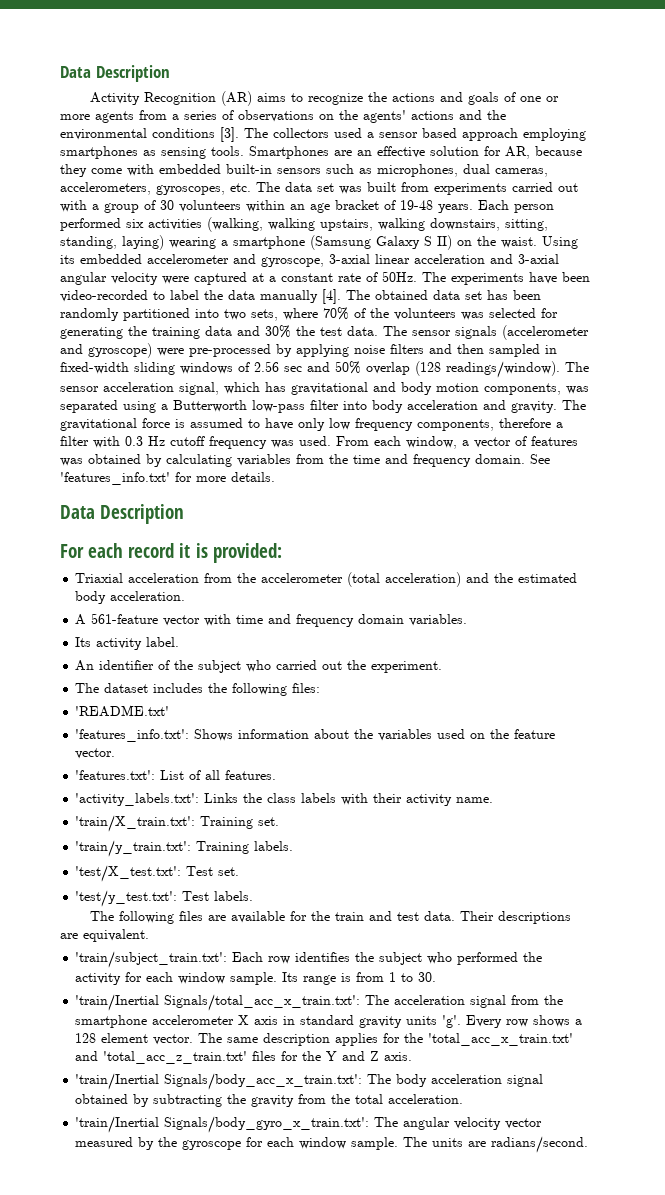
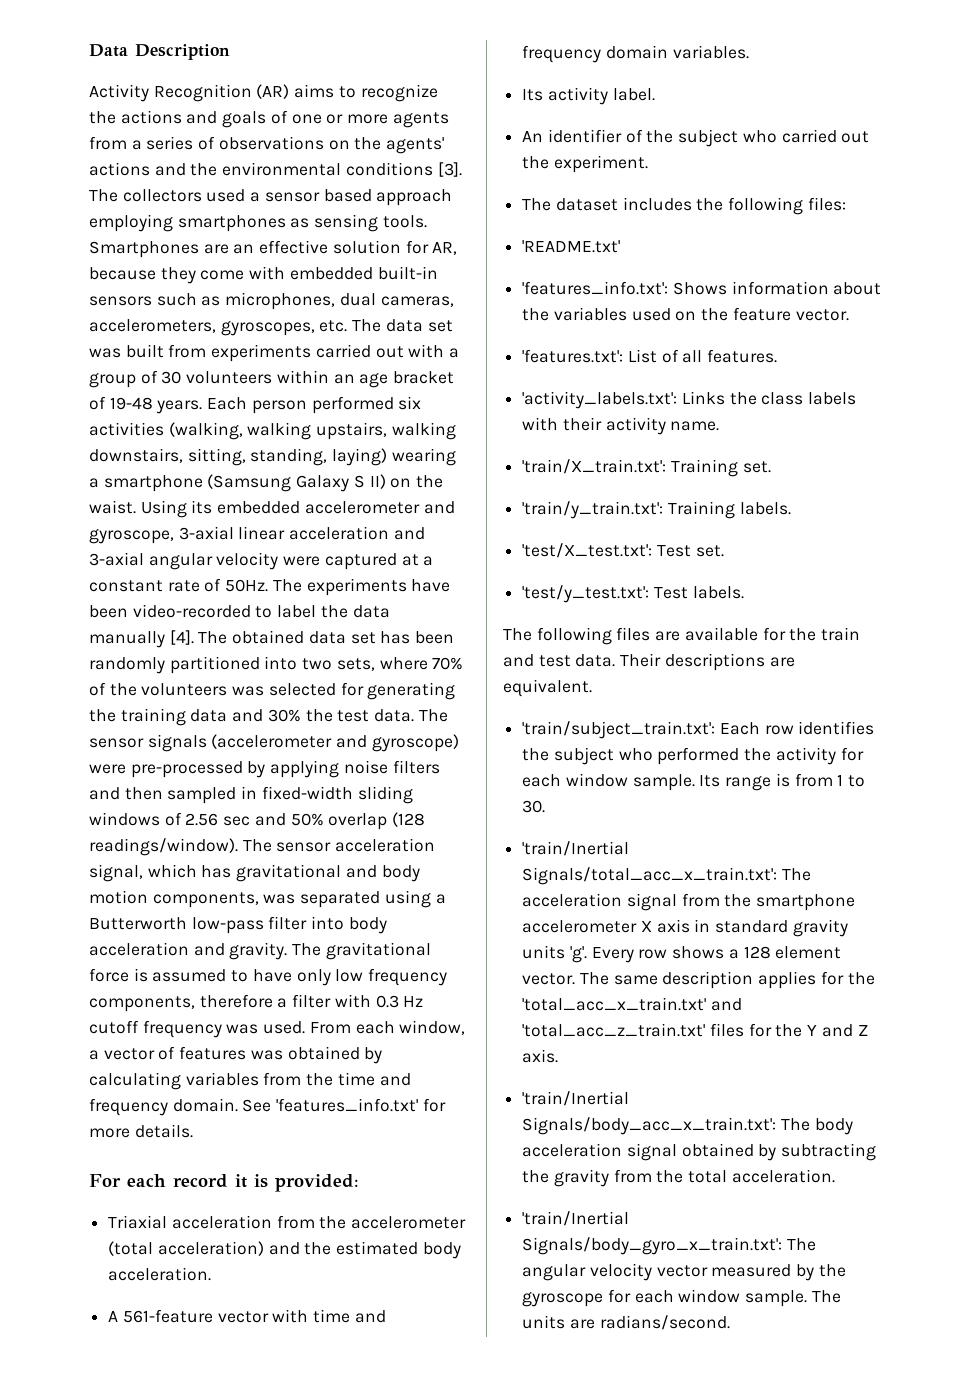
[60,504,185,524] // Data Description -> (193, 1131) none

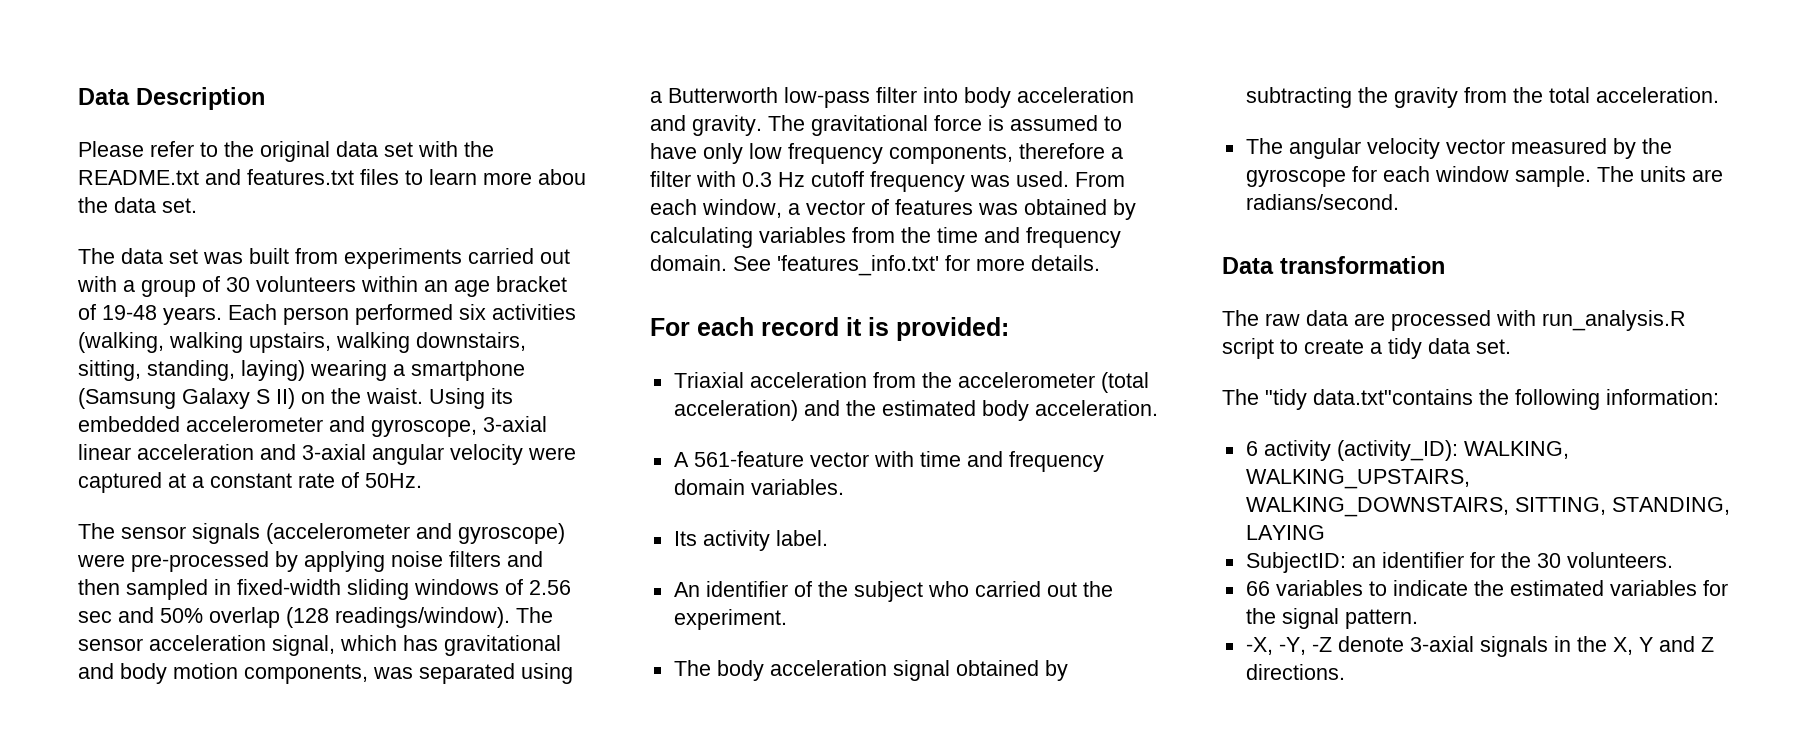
[89,84,438,102] [89,110,449,128] [89,136,445,154] [89,162,462,177] [89,189,453,206] [89,214,427,232] [89,240,458,258] [89,266,438,284] [89,292,454,310] [89,319,348,336] Activity Recognition (AR) aims to recognize the actions and goals of one or more agents from a series of observations on the agents' actions and the environmental conditions [3]. The collectors used a sensor based approach employing smartphones as sensing tools. Smartphones are an effective solution for AR, because they come with embedded built-in sensors such as microphones, dual cameras, accelerometers, gyroscopes, etc. -> [78,141,494,162] [78,169,586,185] [78,197,197,213] Please refer to the original data set with the README.txt and features.txt files to learn more abou the data set. //
[272,578,451,596] [89,604,390,618] [89,630,455,648] [89,656,464,674] [89,682,456,700] [89,708,415,726] The experiments have been video-recorded to label the data manually [4]. The obtained data set has been randomly partitioned into two sets, where 70% of the volunteers was selected for generating the training data and 30% the test data. -> (422, 480) //
[555,197,846,215] [522,240,621,253] [522,281,882,295] [522,307,849,321] [522,349,778,363] [522,391,857,409] [522,417,720,435] [522,459,771,477] [522,501,791,519] [522,543,724,558] [522,585,744,603] [503,627,861,645] [503,653,795,671] [503,679,592,697] [522,721,875,739] [522,747,864,765] [522,773,866,791] [522,800,546,813] [522,841,630,856] [522,867,811,885] [522,893,856,911] [522,919,848,937] [522,945,842,963] [522,971,875,989] [522,997,742,1011] [522,1023,868,1037] [522,1049,559,1063] [522,1091,630,1106] [522,1117,810,1135] dataset includes the following files: // 'README.txt' // 'features_info.txt': Shows information about the variables used on the feature vector. // 'features.txt': List of all features. // 'activity_labels.txt': Links the class labels with their activity name. // 'train/X_train.txt': Training set. // 'train/y_train.txt': Training labels. // 'test/X_test.txt': Test set. // 'test/y_test.txt': Test labels. // The following files are available for the train and test data. Their descriptions are equivalent. // 'train/subject_train.txt': Each row identifies the subject who performed the activity for each window sample. Its range is from 1 to 30. // 'train/Inertial Signals/total_acc_x_train.txt': The acceleration signal from the smartphone accelerometer X axis in standard gravity units 'g'. Every row shows a 128 element vector. The same description applies for the 'total_acc_x_train.txt' and 'total_acc_z_train.txt' files for the Y and Z axis. // 'train/Inertial Signals/body_acc_x_train.txt': The -> (711, 668) none
[522,1211,630,1226] [522,1237,783,1255] 'train/Inertial Signals/body_gyro_x_train.txt': -> (1719, 95) none
(730, 1322) none -> [1222,256,1445,274] [1222,310,1686,331] [1222,338,1511,359] [1222,389,1719,410] [1245,440,1569,461] [1245,469,1470,489] [1245,497,1730,517] [1245,525,1325,540] [1245,552,1673,573] [1245,580,1728,596] [1245,608,1418,629] [1245,636,1714,657] [1245,664,1345,680] // Data transformation // The raw data are processed with run_analysis.R script to create a tidy data set. // The "tidy data.txt"contains the following information: // 6 activity (activity_ID): WALKING, WALKING_UPSTAIRS, WALKING_DOWNSTAIRS, SITTING, STANDING, LAYING // SubjectID: an identifier for the 30 volunteers. // 66 variables to indicate the estimated variables for the signal pattern. // -X, -Y, -Z denote 3-axial signals in the X, Y and Z directions.

